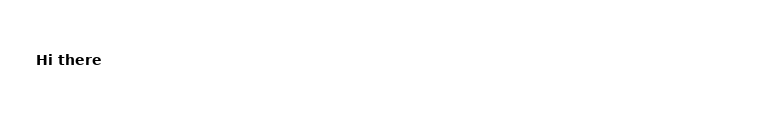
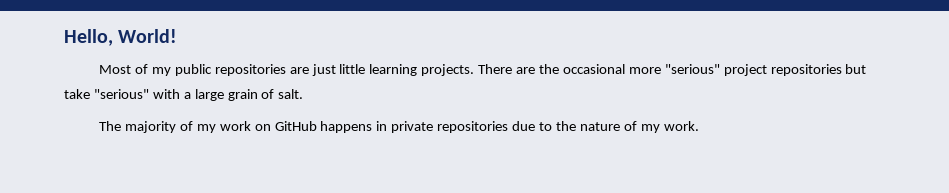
[36,54,102,65] Hi there -> [64,29,178,46] [99,64,867,76] [64,89,304,101] [99,121,699,133] Hello, World! // Most of my public repositories are just little learning projects. There are the occasional more "serious" project repositories but take "serious" with a large grain of salt. // The majority of my work on GitHub happens in private repositories due to the nature of my work.

